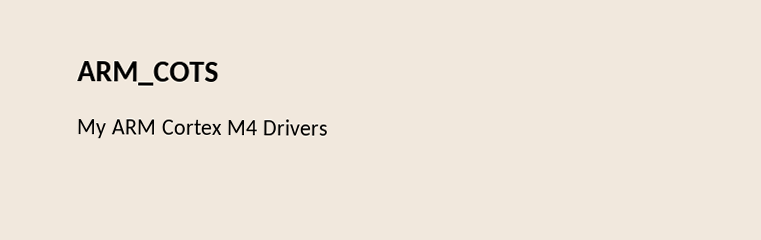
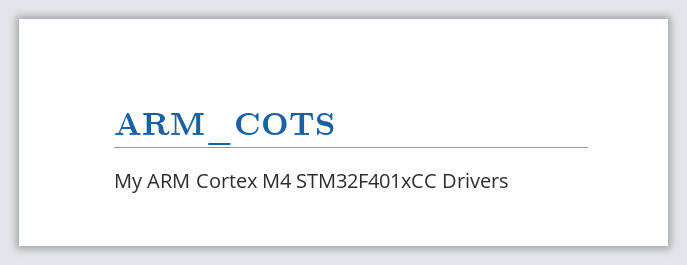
(258, 128) none -> [296,174,438,188] STM32F401xCC

